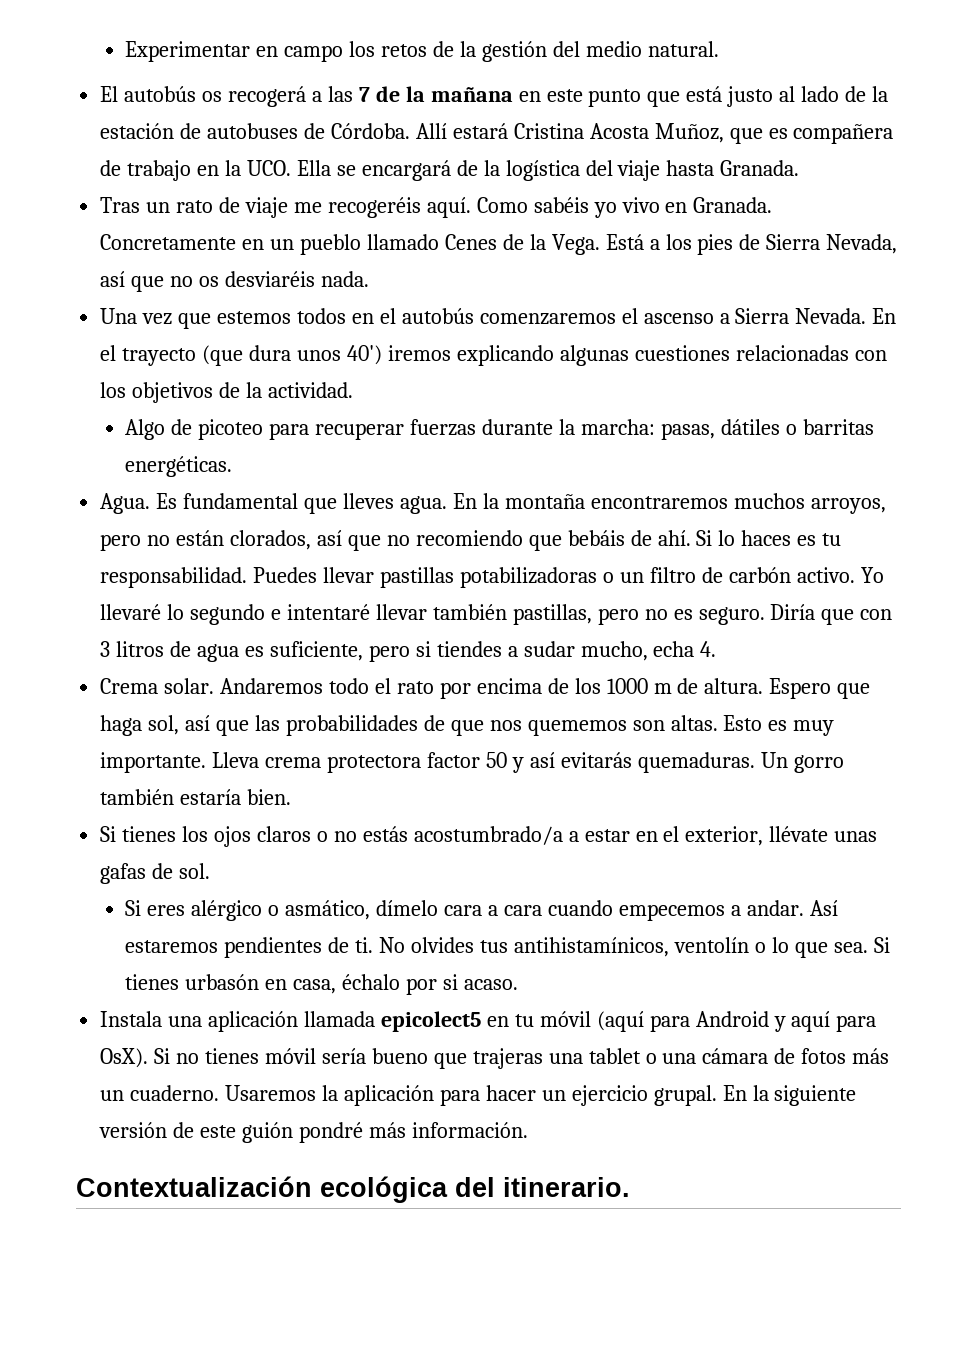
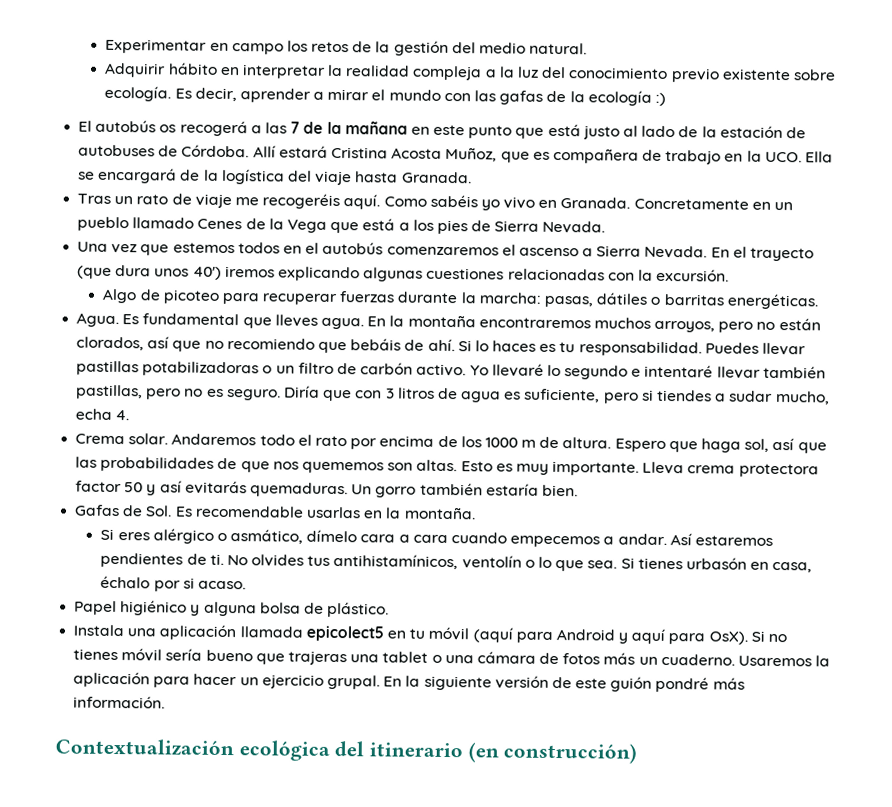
(719, 49) none -> [104,62,836,83] [104,85,666,106] // Adquirir hábito en interpretar la realidad compleja a la luz del conocimiento previo existente sobre ecología. Es decir, aprender a mirar el mundo con las gafas de la ecología :)
[551,234,644,255] Vega. Está -> [286,218,396,234] Vega que está
[826,234,898,254] [100,271,369,292] Nevada, así que no os desviaréis nada. -> [542,220,606,234] Nevada.
[100,382,353,403] los objetivos de la actividad. -> [637,268,730,282] la excursión.
[100,826,878,847] [100,863,211,884] Si tienes los ojos claros o no estás acostumbrado/a a estar en el exterior, llévate unas gafas de sol. -> [74,504,476,520] Gafas de Sol. Es recomendable usarlas en la montaña.
(518, 984) none -> [74,600,390,618] // Papel higiénico y alguna bolsa de plástico.
[503,1177,630,1197] itinerario. -> [369,742,638,764] itinerario (en construcción)

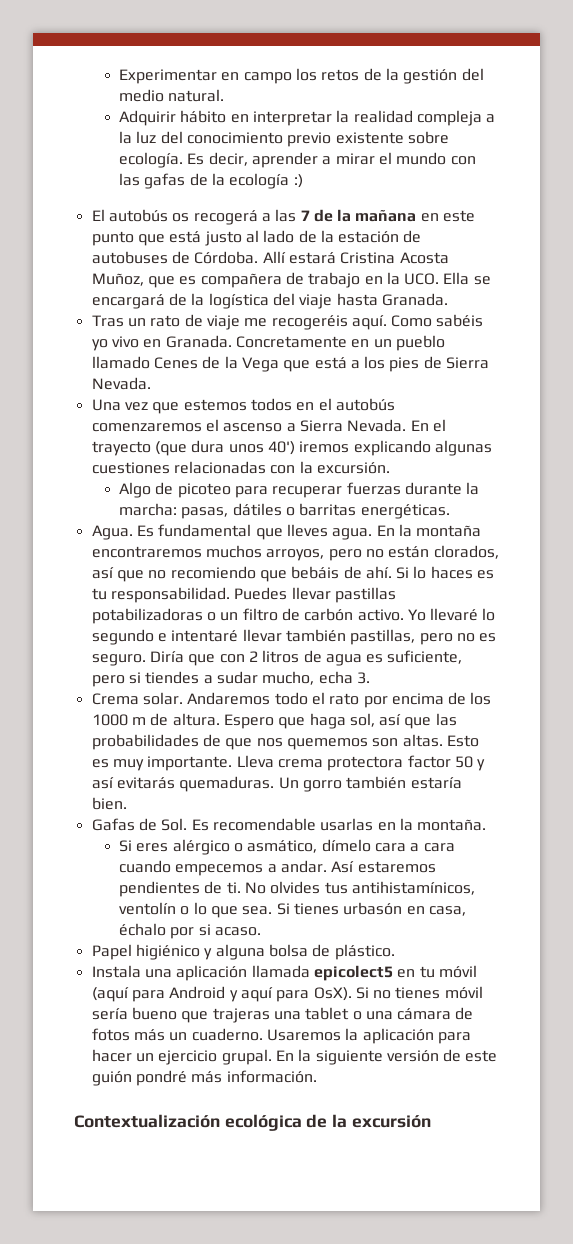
[385,388,395,399] 3 -> [248,651,258,662] 2
[115,410,130,421] 4. -> [356,672,370,684] 3.
[334,741,638,764] del itinerario (en construcción) -> [306,1114,431,1128] de la excursión

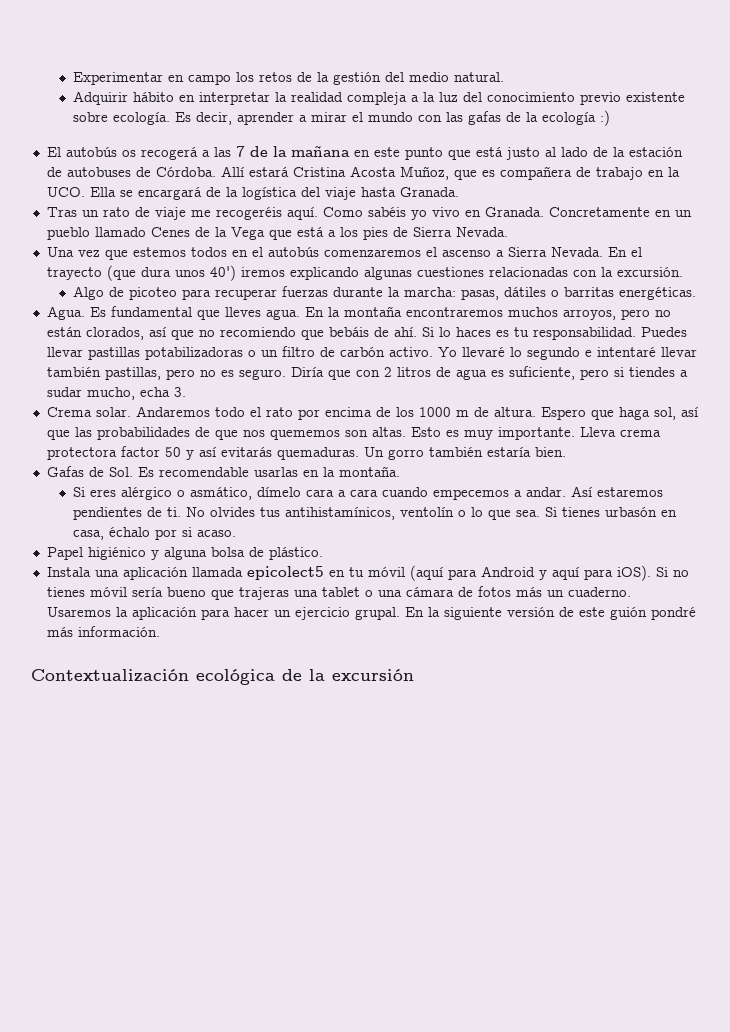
[313,987,352,1001] OsX). -> [616,565,651,581] iOS).

